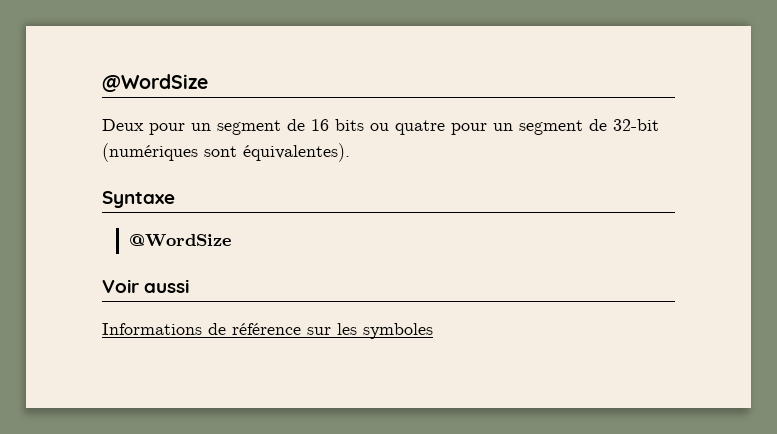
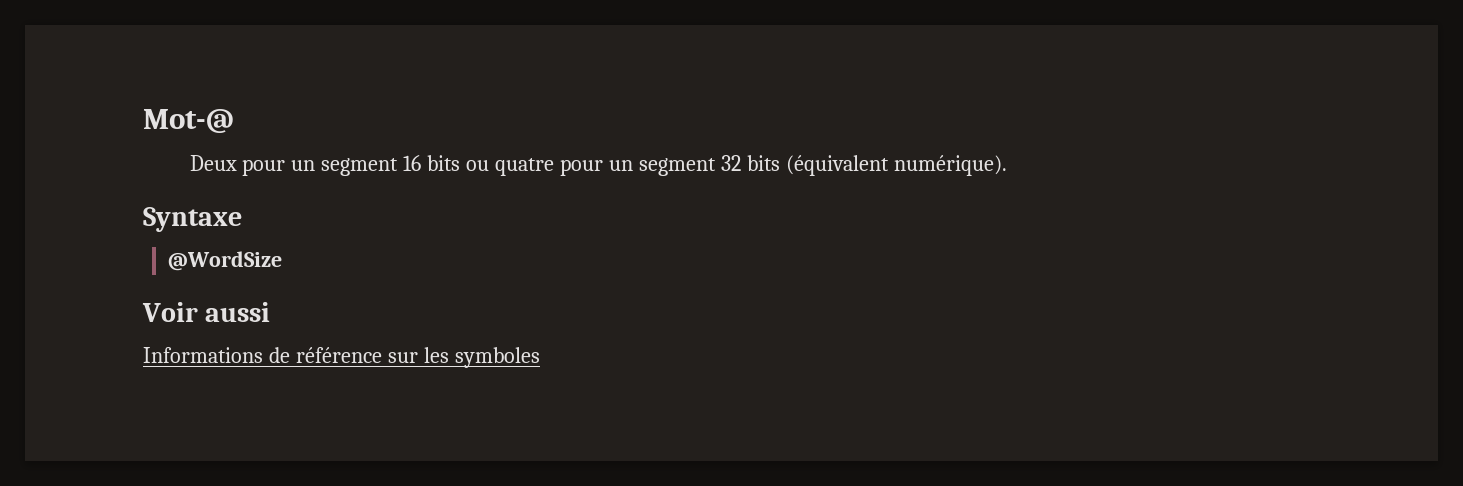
[102,74,208,92] @WordSize -> [143,109,235,133] Mot-@
[287,119,305,131] de -> (399, 167) none
[589,119,659,131] [102,143,350,162] de 32-bit (numériques sont équivalentes). -> [720,155,1007,176] 32 bits (équivalent numérique).

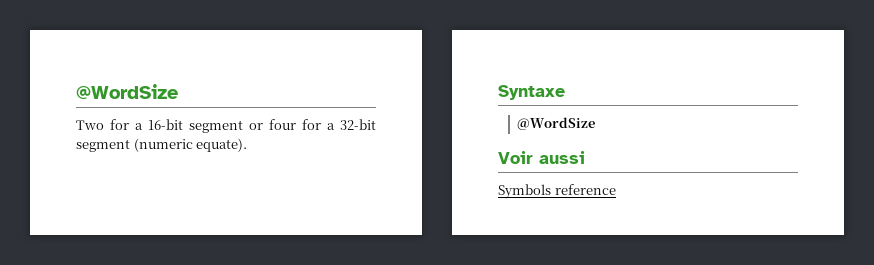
[143,109,235,133] [189,155,1007,176] [143,207,242,232] [167,251,282,271] [142,302,271,322] [143,347,540,368] Mot-@ // Deux pour un segment 16 bits ou quatre pour un segment 32 bits (équivalent numérique). // Syntaxe // @WordSize // Voir aussi // Informations de référence sur les symboles -> [76,84,178,99] [76,119,376,133] [76,138,248,152] [498,85,565,100] [516,117,595,130] [498,151,585,164] [498,184,616,199] @WordSize // Two for a 16-bit segment or four for a 32-bit segment (numeric equate). // Syntaxe // @WordSize // Voir aussi // Symbols reference

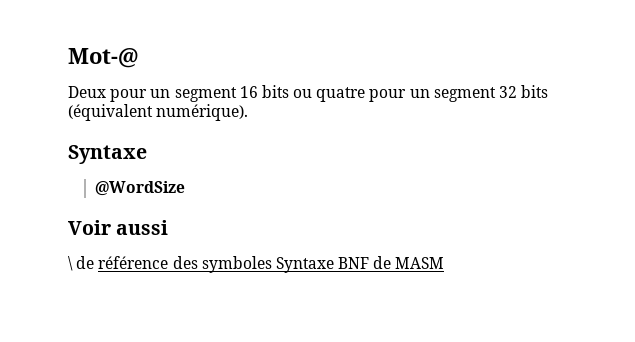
[76,84,178,99] [76,119,376,133] [76,138,248,152] [498,85,565,100] [516,117,595,130] [498,151,585,164] [498,184,616,199] @WordSize // Two for a 16-bit segment or four for a 32-bit segment (numeric equate). // Syntaxe // @WordSize // Voir aussi // Symbols reference -> [68,48,138,68] [68,85,549,102] [68,104,249,121] [68,145,147,164] [95,181,186,196] [68,220,169,235] [68,256,445,273] Mot-@ // Deux pour un segment 16 bits ou quatre pour un segment 32 bits (équivalent numérique). // Syntaxe // @WordSize // Voir aussi // \ de référence des symboles Syntaxe BNF de MASM

